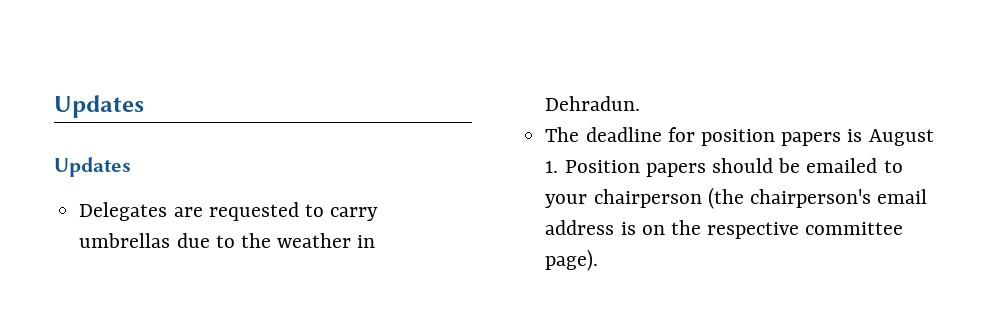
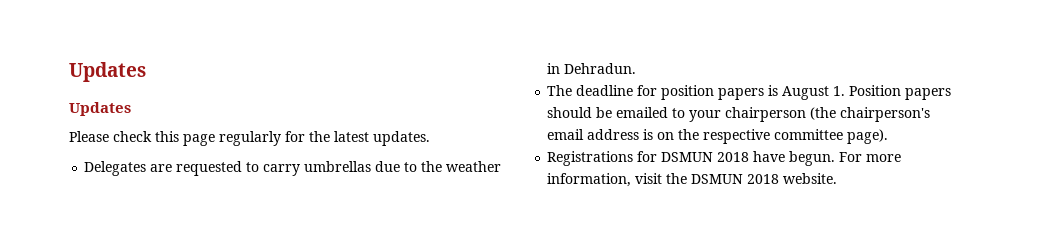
(131, 167) none -> [69,131,430,146] // Please check this page regularly for the latest updates.
(599, 260) none -> [547,151,902,166] [547,173,838,187] // Registrations for DSMUN 2018 have begun. For more information, visit the DSMUN 2018 website.

